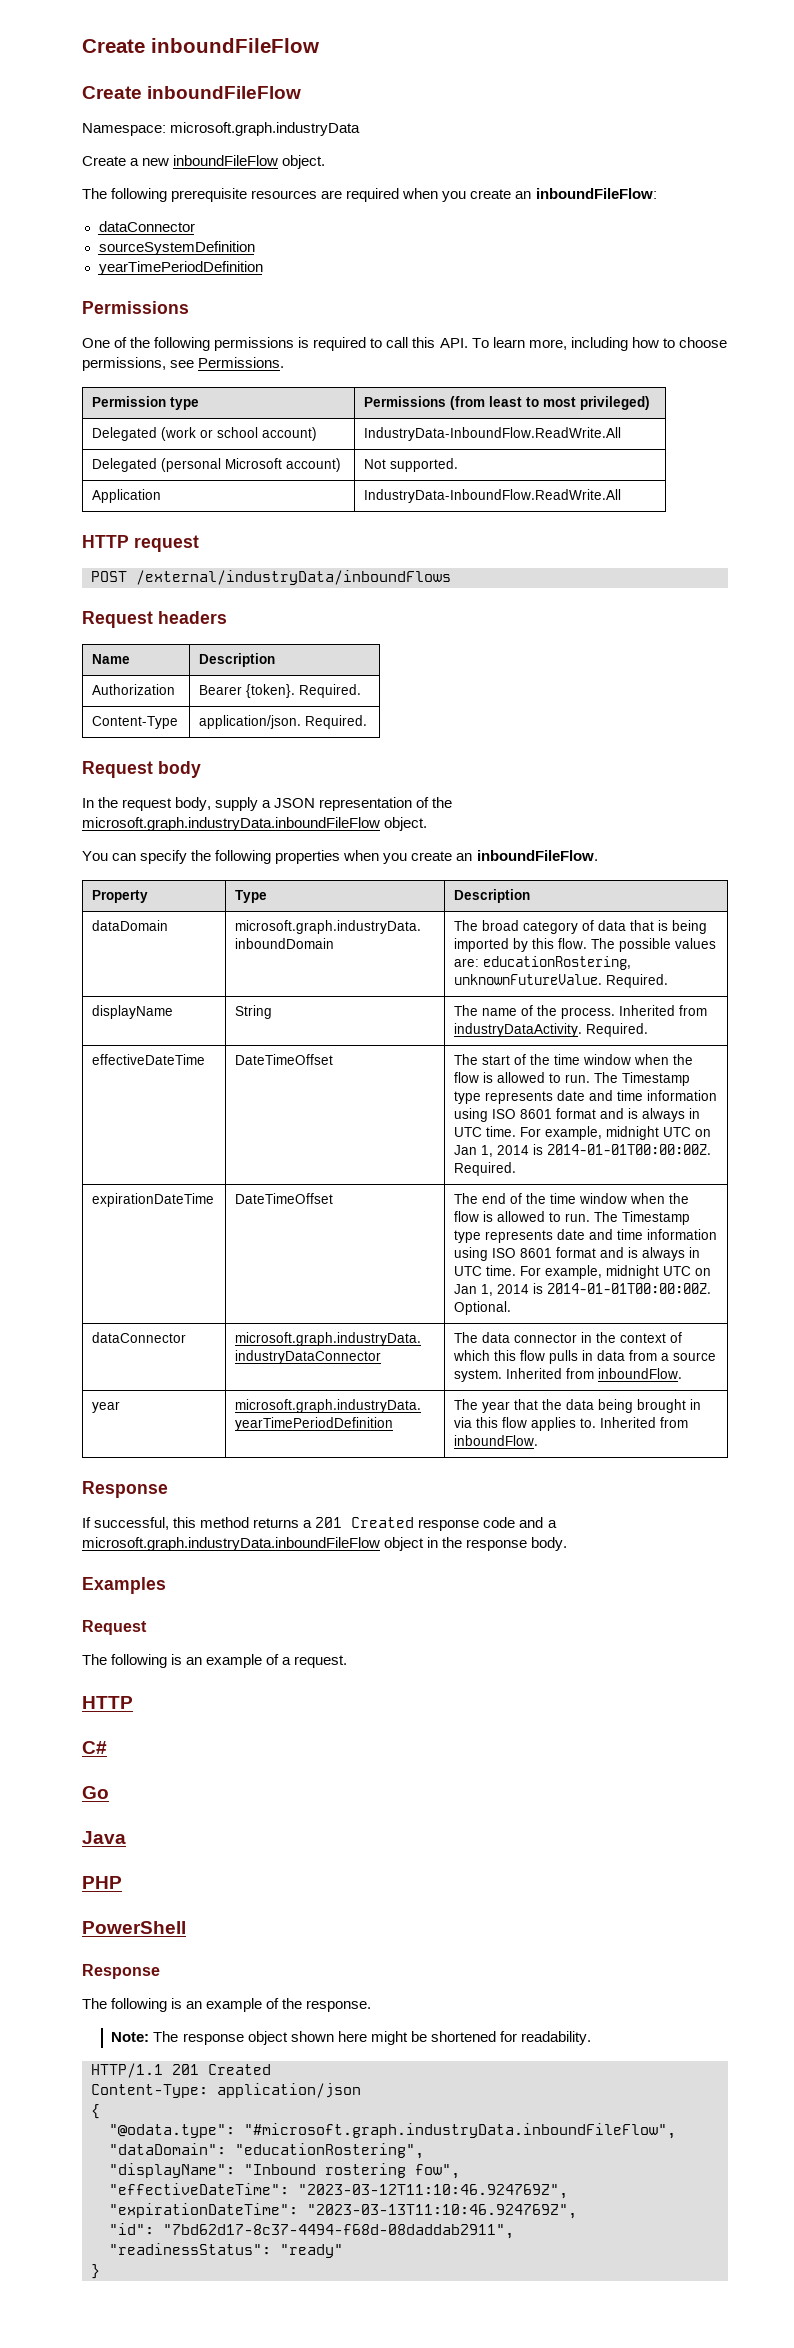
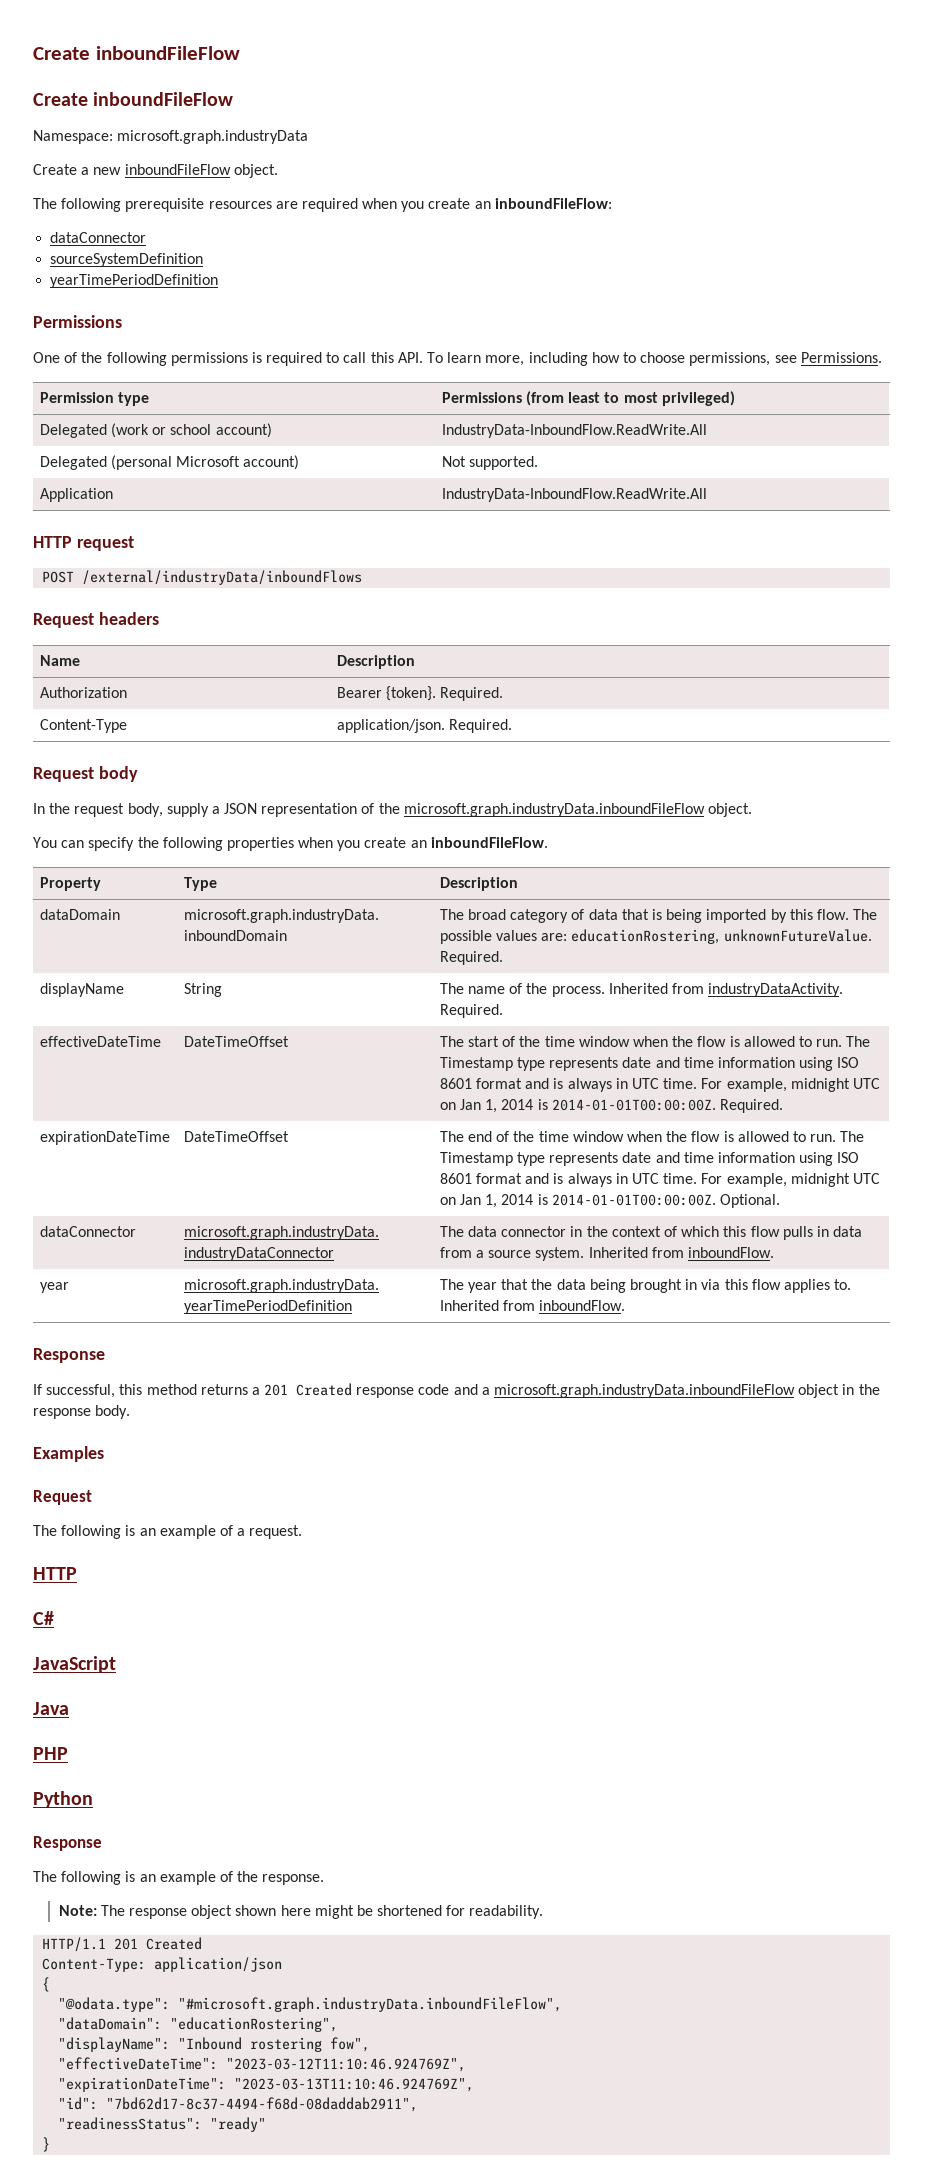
[82,1786,109,1799] Go -> [33,1656,116,1673] JavaScript
[82,1921,186,1934] PowerShell -> [33,1791,93,1808] Python

